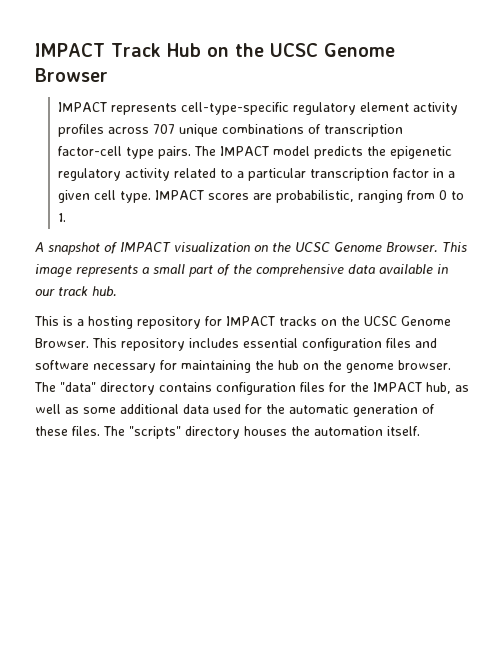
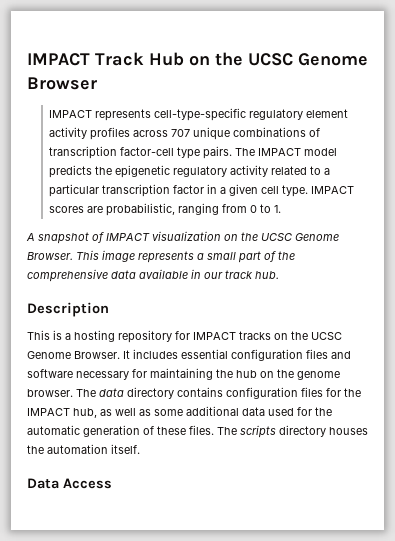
(117, 291) none -> [27,302,109,317] // Description
[92,338,185,351] This repository -> [123,350,130,359] It
[60,382,96,392] "data" -> [99,388,124,397] data
[129,426,181,439] "scripts" -> [240,425,276,438] scripts
(420, 431) none -> [27,478,112,489] // Data Access

